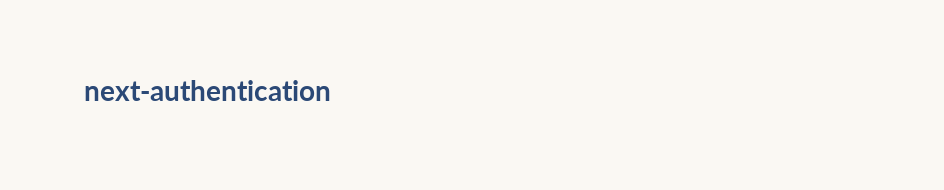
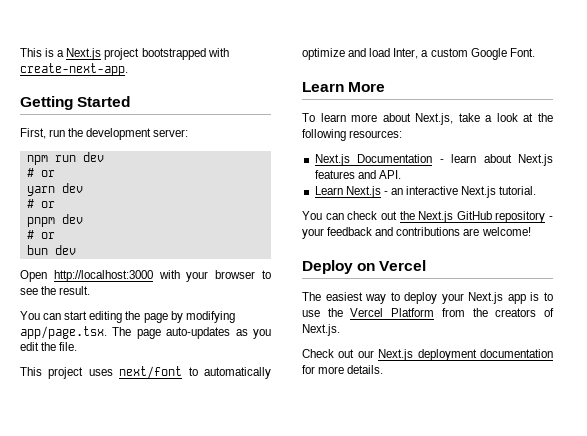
[84,80,331,101] next-authentication -> [20,48,229,60] [20,63,128,76] [20,96,131,110] [20,128,189,140] [26,152,104,165] [26,168,55,177] [26,183,83,196] [26,199,55,208] [26,214,83,227] [26,230,55,239] [26,245,76,255] [20,270,272,282] [20,286,91,295] [20,311,235,323] [20,326,271,339] [20,342,78,351] [20,366,271,379] [302,48,535,60] [302,82,386,92] [302,113,553,125] [302,129,403,141] [314,154,553,166] [314,170,401,179] [314,186,537,198] [302,211,553,223] [302,227,531,239] [302,260,427,274] [302,292,553,304] [302,308,554,317] [302,324,340,336] [302,349,553,361] [302,365,384,374] This is a Next.js project bootstrapped with create-next-app. // Getting Started // First, run the development server: // npm run dev // # or // yarn dev // # or // pnpm dev // # or // bun dev // Open http://localhost:3000 with your browser to see the result. // You can start editing the page by modifying app/page.tsx. The page auto-updates as you edit the file. // This project uses next/font to automatically optimize and load Inter, a custom Google Font. // Learn More // To learn more about Next.js, take a look at the following resources: // Next.js Documentation - learn about Next.js features and API. // Learn Next.js - an interactive Next.js tutorial. // You can check out the Next.js GitHub repository - your feedback and contributions are welcome! // Deploy on Vercel // The easiest way to deploy your Next.js app is to use the Vercel Platform from the creators of Next.js. // Check out our Next.js deployment documentation for more details.

